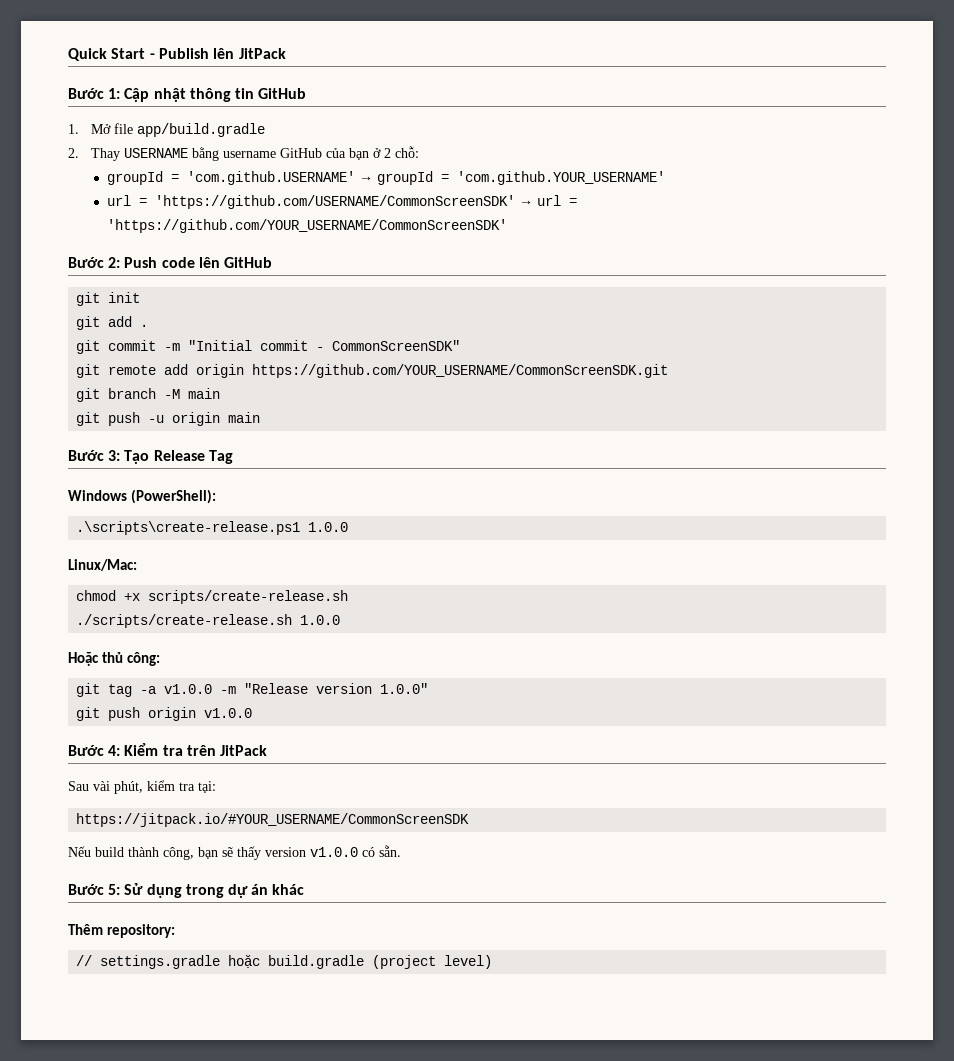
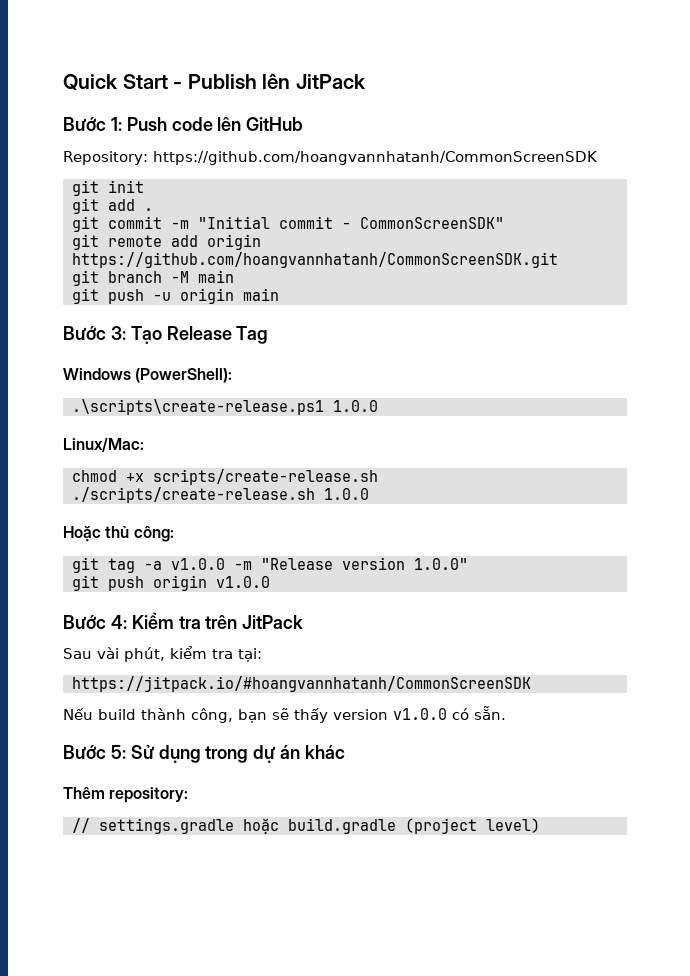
[124,88,307,102] [68,123,266,137] [68,146,420,161] [106,171,665,185] [106,195,577,209] [106,219,507,233] [68,257,121,268] Cập nhật thông tin GitHub // 1. Mở file app/build.gradle // 2. Thay USERNAME bằng username GitHub của bạn ở 2 chỗ: // groupId = 'com.github.USERNAME' → groupId = 'com.github.YOUR_USERNAME' // url = 'https://github.com/USERNAME/CommonScreenSDK' → url = 'https://github.com/YOUR_USERNAME/CommonScreenSDK' // Bước 2: -> (122, 124) none
(272, 262) none -> [63,151,598,165] // Repository: https://github.com/hoangvannhatanh/CommonScreenSDK
[252,364,669,378] https://github.com/YOUR_USERNAME/CommonScreenSDK.git -> [71,252,558,268] https://github.com/hoangvannhatanh/CommonScreenSDK.git
[76,813,470,827] https://jitpack.io/#YOUR_USERNAME/CommonScreenSDK -> [71,676,531,692] https://jitpack.io/#hoangvannhatanh/CommonScreenSDK

